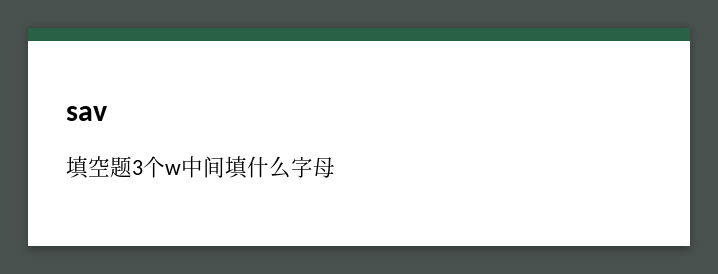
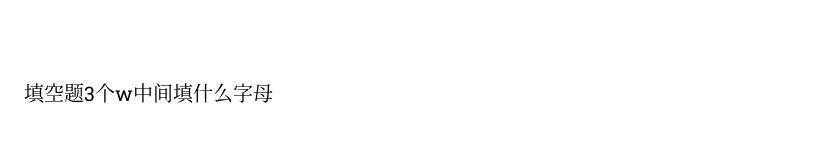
[66,106,108,121] sav // -> (24, 93) none

